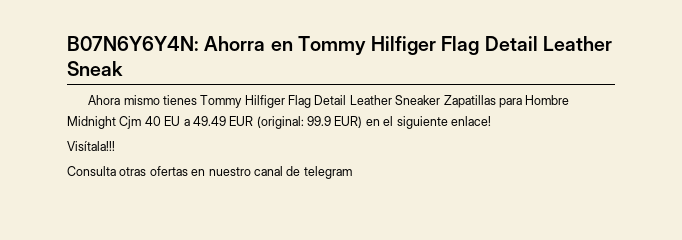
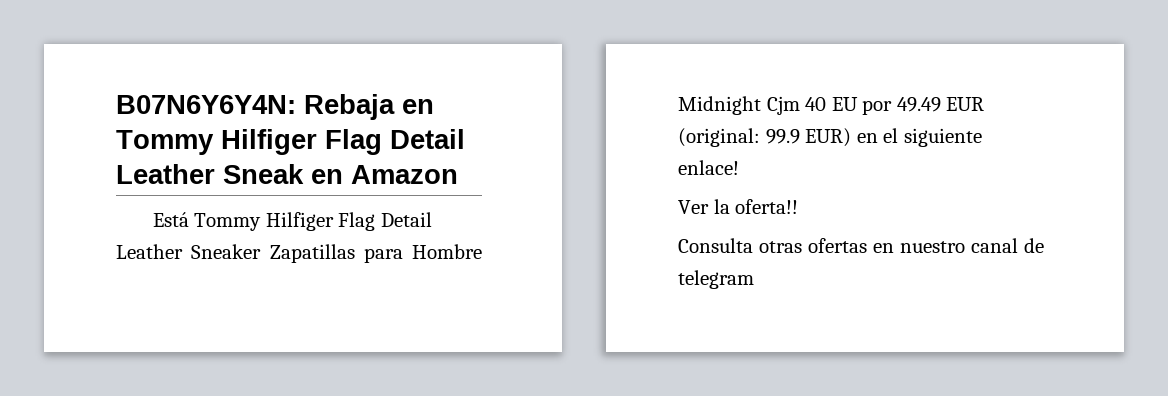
[204,36,266,51] Ahorra -> [304,94,395,120] Rebaja
[88,95,197,105] // Ahora mismo tienes -> [311,165,458,184] [152,212,189,227] en Amazon // Está
[183,119,190,126] a -> [862,100,893,115] por
[67,141,115,151] Visítala!!! -> [678,199,799,214] Ver la oferta!!

